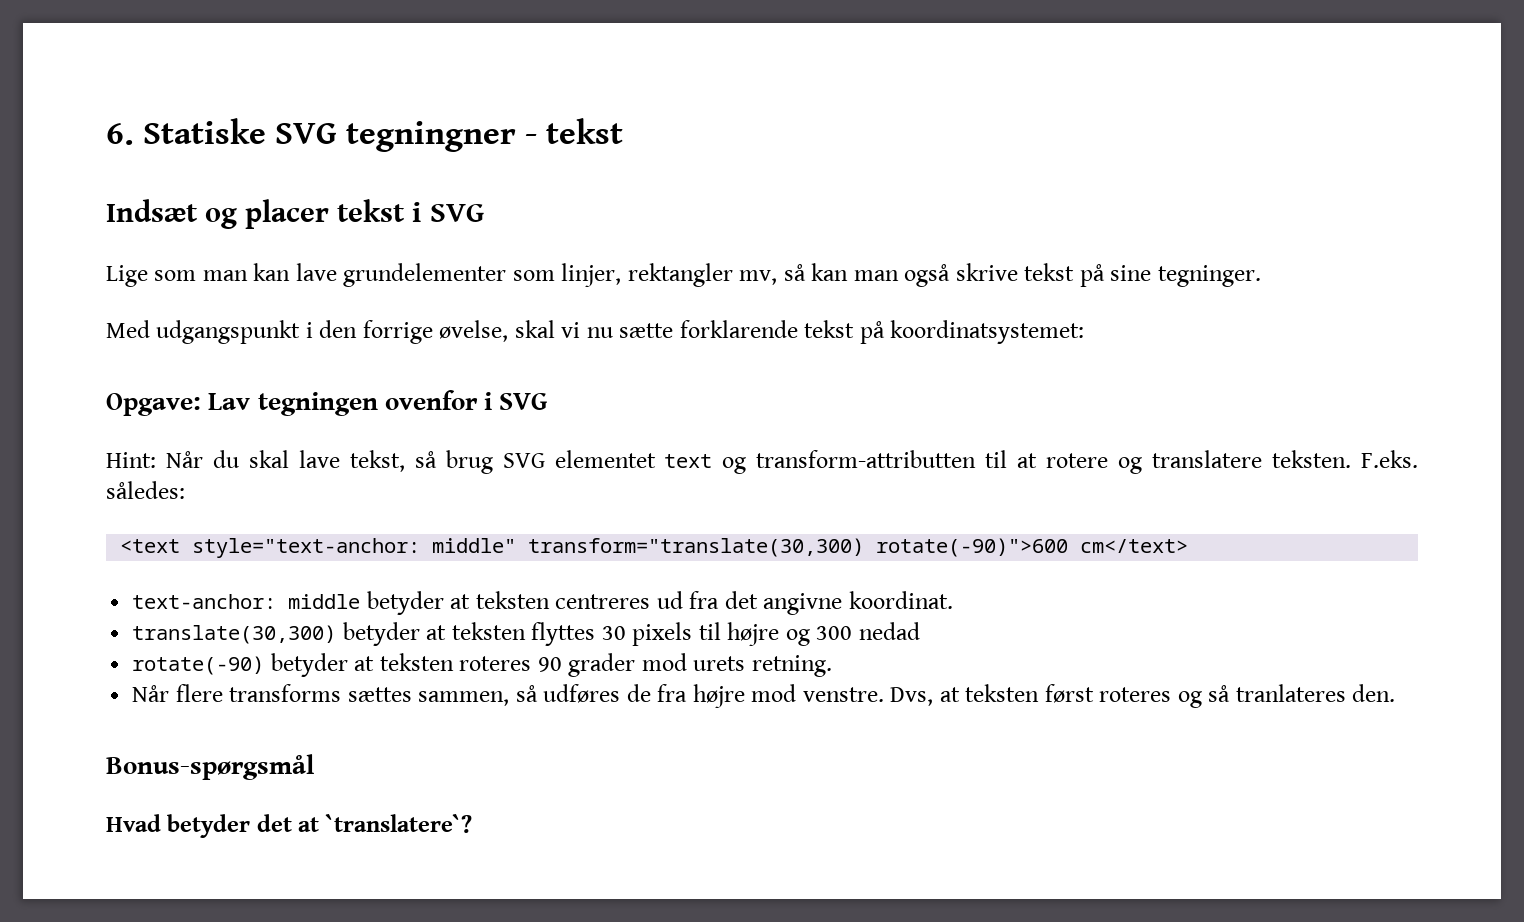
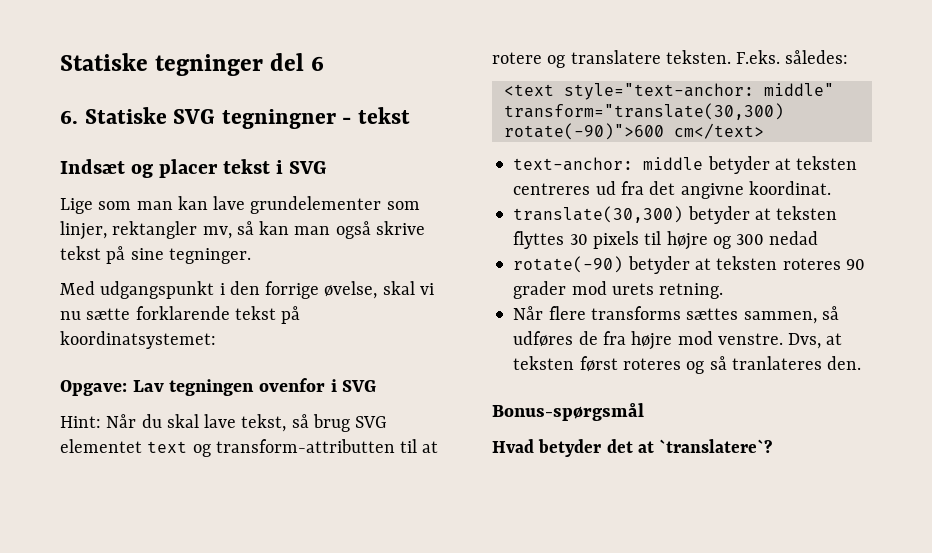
(106, 134) none -> [60,53,325,76] Statiske tegninger del 6 //

